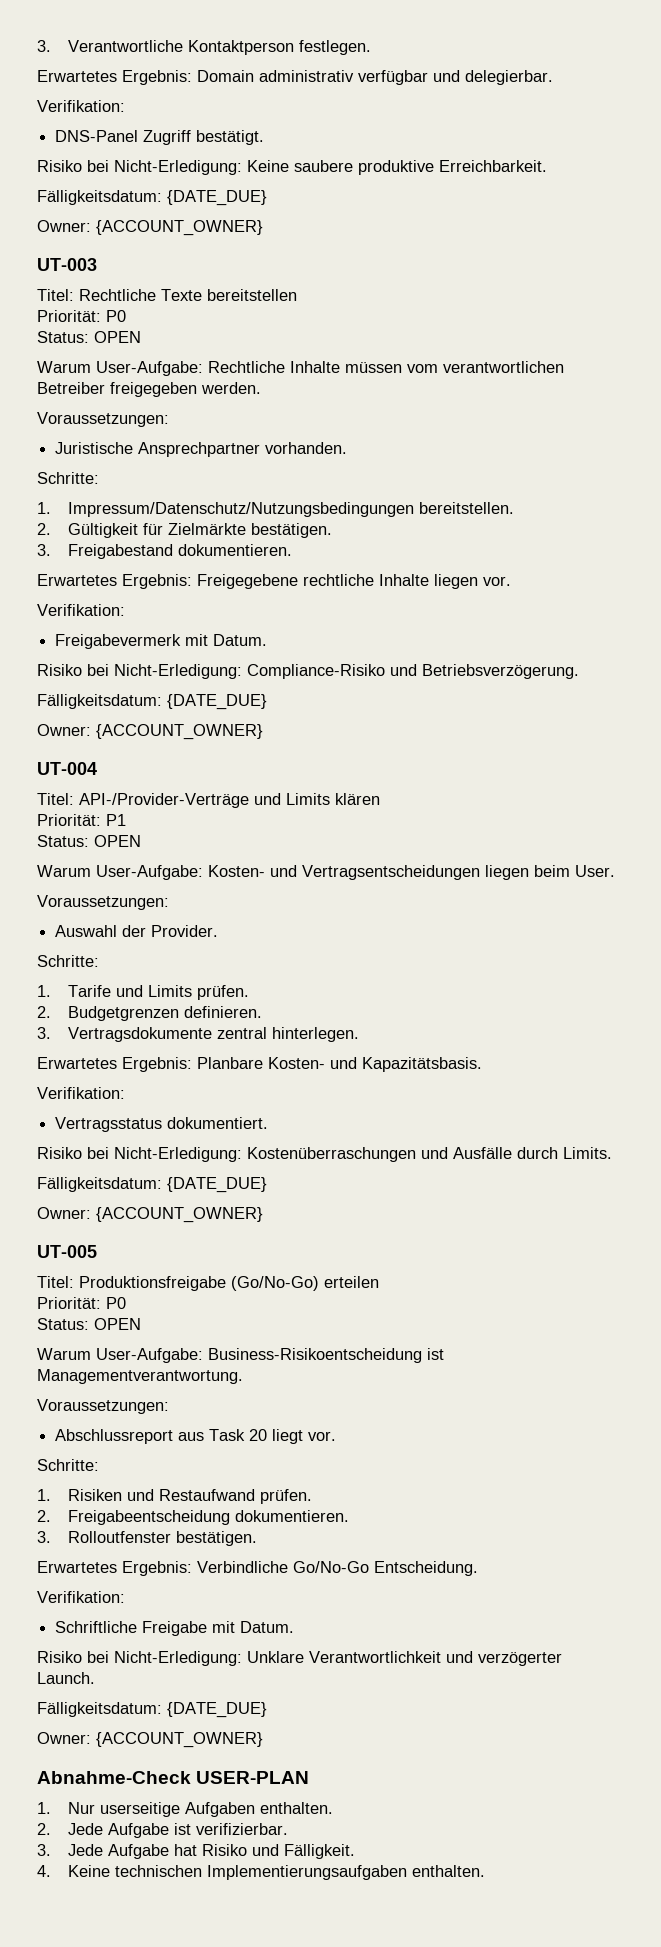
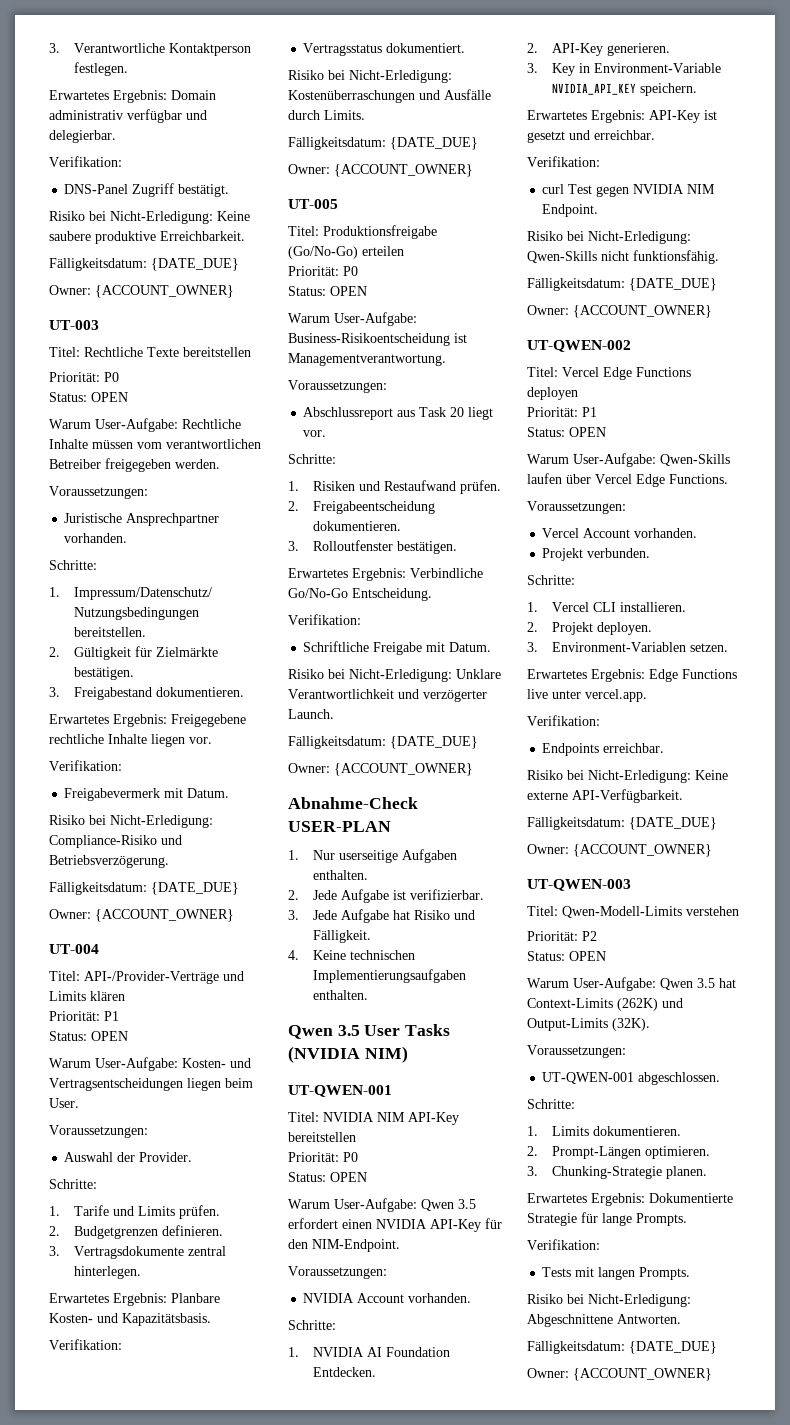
(485, 1871) none -> [288,1024,451,1039] [288,1046,408,1063] [288,1085,392,1097] [288,1112,459,1125] [288,1132,356,1142] [288,1152,358,1162] [288,1172,367,1182] [288,1198,476,1212] [288,1218,502,1232] [288,1239,400,1252] [288,1266,387,1279] [303,1293,472,1303] [288,1320,336,1330] [288,1347,451,1357] [313,1367,377,1377] [527,43,671,56] [527,63,722,76] [552,83,698,96] [527,110,717,123] [527,130,655,143] [527,156,600,167] [542,184,716,197] [542,204,599,217] [527,231,691,244] [527,250,719,264] [527,278,717,291] [527,305,712,318] [527,340,631,352] [527,367,691,380] [527,387,578,400] [527,407,597,417] [527,427,606,437] [527,453,730,467] [527,473,728,487] [527,501,626,514] [542,528,698,538] [542,548,651,561] [527,575,575,585] [527,602,687,612] [527,622,653,635] [527,642,729,652] [527,669,737,682] [527,689,647,702] [527,715,600,726] [542,743,665,756] [527,770,728,783] [527,789,683,803] [527,817,717,830] [527,844,712,857] [527,879,631,891] [527,906,739,918] [527,931,597,941] [527,951,606,961] [527,977,736,991] [527,998,683,1011] [527,1018,650,1031] [527,1045,626,1058] [542,1072,721,1085] [527,1099,575,1109] [527,1126,682,1136] [527,1146,711,1159] [527,1166,708,1179] [527,1193,733,1206] [527,1212,687,1226] [527,1239,600,1250] [542,1267,691,1280] [527,1294,691,1307] [527,1314,681,1327] [527,1341,717,1354] [527,1368,712,1381] // Qwen 3.5 User Tasks (NVIDIA NIM) // UT-QWEN-001 // Titel: NVIDIA NIM API-Key bereitstellen // Priorität: P0 // Status: OPEN // Warum User-Aufgabe: Qwen 3.5 erfordert einen NVIDIA API-Key für den NIM-Endpoint. // Voraussetzungen: // NVIDIA Account vorhanden. // Schritte: // 1. NVIDIA AI Foundation Entdecken. // 2. API-Key generieren. // 3. Key in Environment-Variable NVIDIA_API_KEY speichern. // Erwartetes Ergebnis: API-Key ist gesetzt und erreichbar. // Verifikation: // curl Test gegen NVIDIA NIM Endpoint. // Risiko bei Nicht-Erledigung: Qwen-Skills nicht funktionsfähig. // Fälligkeitsdatum: {DATE_DUE} // Owner: {ACCOUNT_OWNER} // UT-QWEN-002 // Titel: Vercel Edge Functions deployen // Priorität: P1 // Status: OPEN // Warum User-Aufgabe: Qwen-Skills laufen über Vercel Edge Functions. // Voraussetzungen: // Vercel Account vorhanden. // Projekt verbunden. // Schritte: // 1. Vercel CLI installieren. // 2. Projekt deployen. // 3. Environment-Variablen setzen. // Erwartetes Ergebnis: Edge Functions live unter vercel.app. // Verifikation: // Endpoints erreichbar. // Risiko bei Nicht-Erledigung: Keine externe API-Verfügbarkeit. // Fälligkeitsdatum: {DATE_DUE} // Owner: {ACCOUNT_OWNER} // UT-QWEN-003 // Titel: Qwen-Modell-Limits verstehen // Priorität: P2 // Status: OPEN // Warum User-Aufgabe: Qwen 3.5 hat Context-Limits (262K) und Output-Limits (32K). // Voraussetzungen: // UT-QWEN-001 abgeschlossen. // Schritte: // 1. Limits dokumentieren. // 2. Prompt-Längen optimieren. // 3. Chunking-Strategie planen. // Erwartetes Ergebnis: Dokumentierte Strategie für lange Prompts. // Verifikation: // Tests mit langen Prompts. // Risiko bei Nicht-Erledigung: Abgeschnittene Antworten. // Fälligkeitsdatum: {DATE_DUE} // Owner: {ACCOUNT_OWNER}

